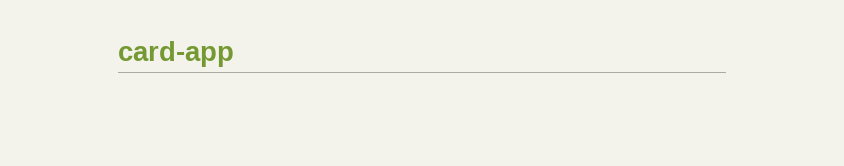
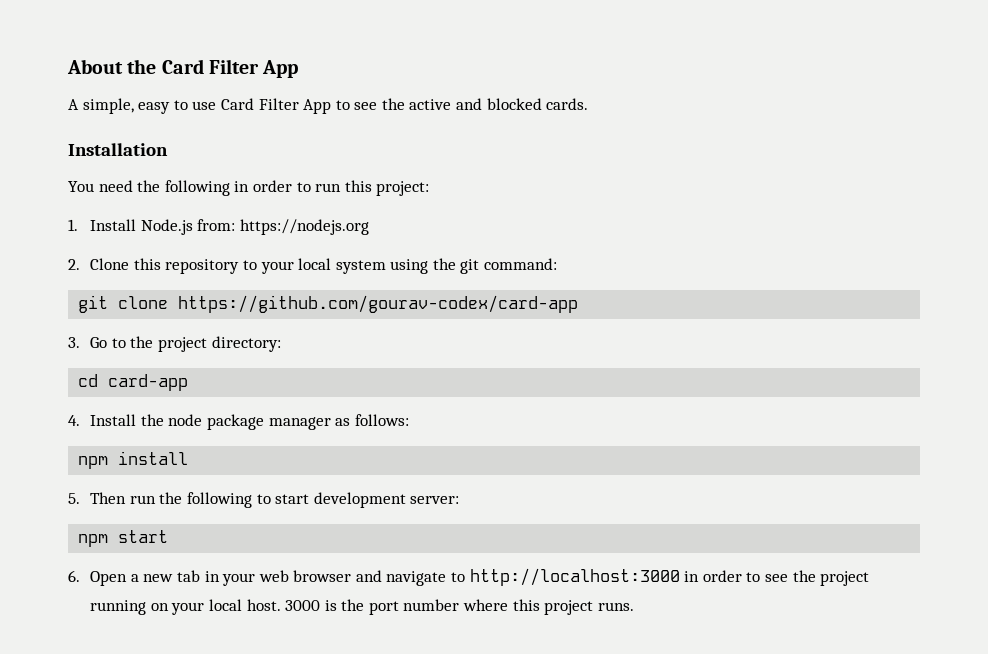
[118,41,234,67] card-app -> [67,59,299,78] [68,98,589,114] [68,143,168,156] [68,180,430,196] [68,219,369,235] [68,258,558,274] [78,295,579,313] [68,336,281,352] [78,374,189,391] [68,414,409,430] [78,451,189,469] [68,492,460,508] [78,530,169,547] [68,568,870,586] [90,599,634,615] About the Card Filter App // A simple, easy to use Card Filter App to see the active and blocked cards. // Installation // You need the following in order to run this project: // 1. Install Node.js from: https://nodejs.org // 2. Clone this repository to your local system using the git command: // git clone https://github.com/gourav-codex/card-app // 3. Go to the project directory: // cd card-app // 4. Install the node package manager as follows: // npm install // 5. Then run the following to start development server: // npm start // 6. Open a new tab in your web browser and navigate to http://localhost:3000 in order to see the project running on your local host. 3000 is the port number where this project runs.

